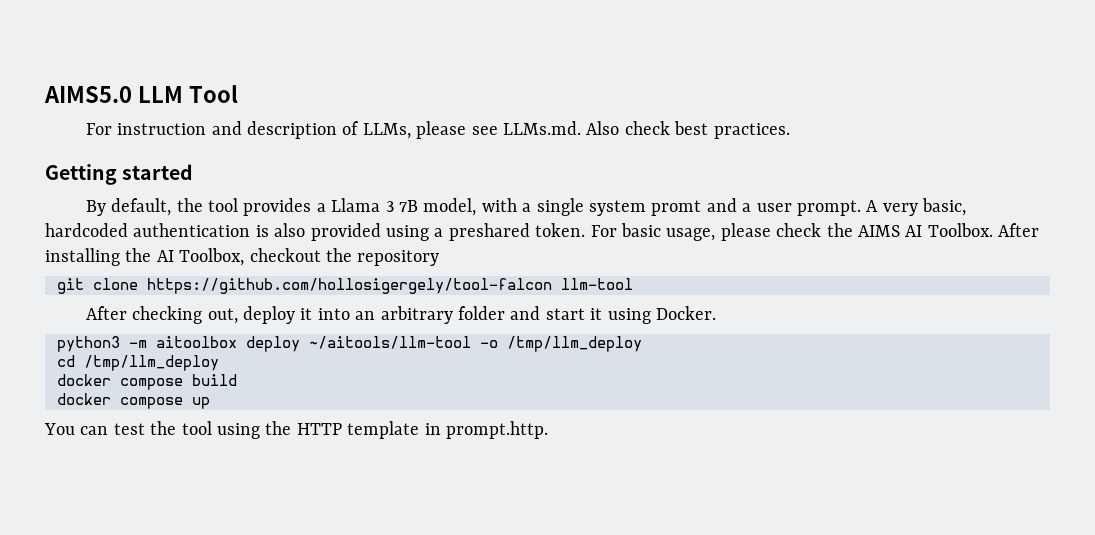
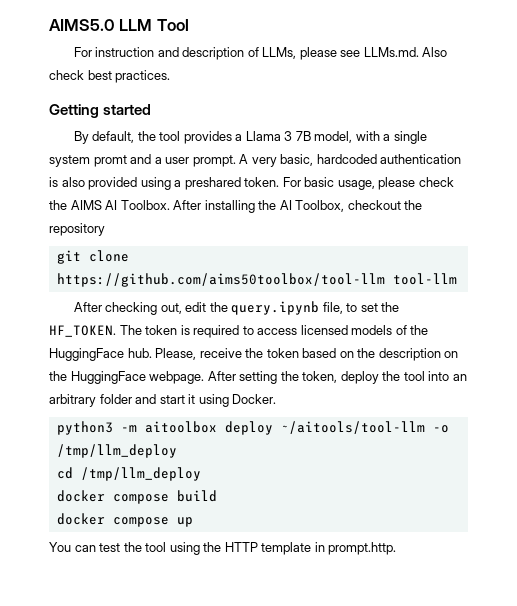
[147,278,633,294] https://github.com/hollosigergely/tool-falcon llm-tool -> [56,273,457,287] https://github.com/aims50toolbox/tool-llm tool-llm
[243,306,313,324] deploy it -> [185,301,400,315] [49,325,429,338] [49,348,459,361] [49,371,425,384] edit the query.ipynb file, to set the HF_TOKEN. The token is required to access licensed models of the HuggingFace hub. Please, receive the token based on the description on the HuggingFace webpage. After setting the token, deploy the tool
[309,336,471,349] ~/aitools/llm-tool -> [280,421,425,434] ~/aitools/tool-llm

